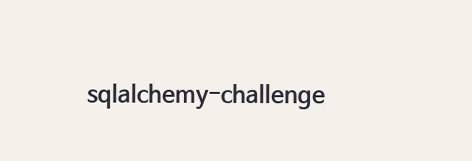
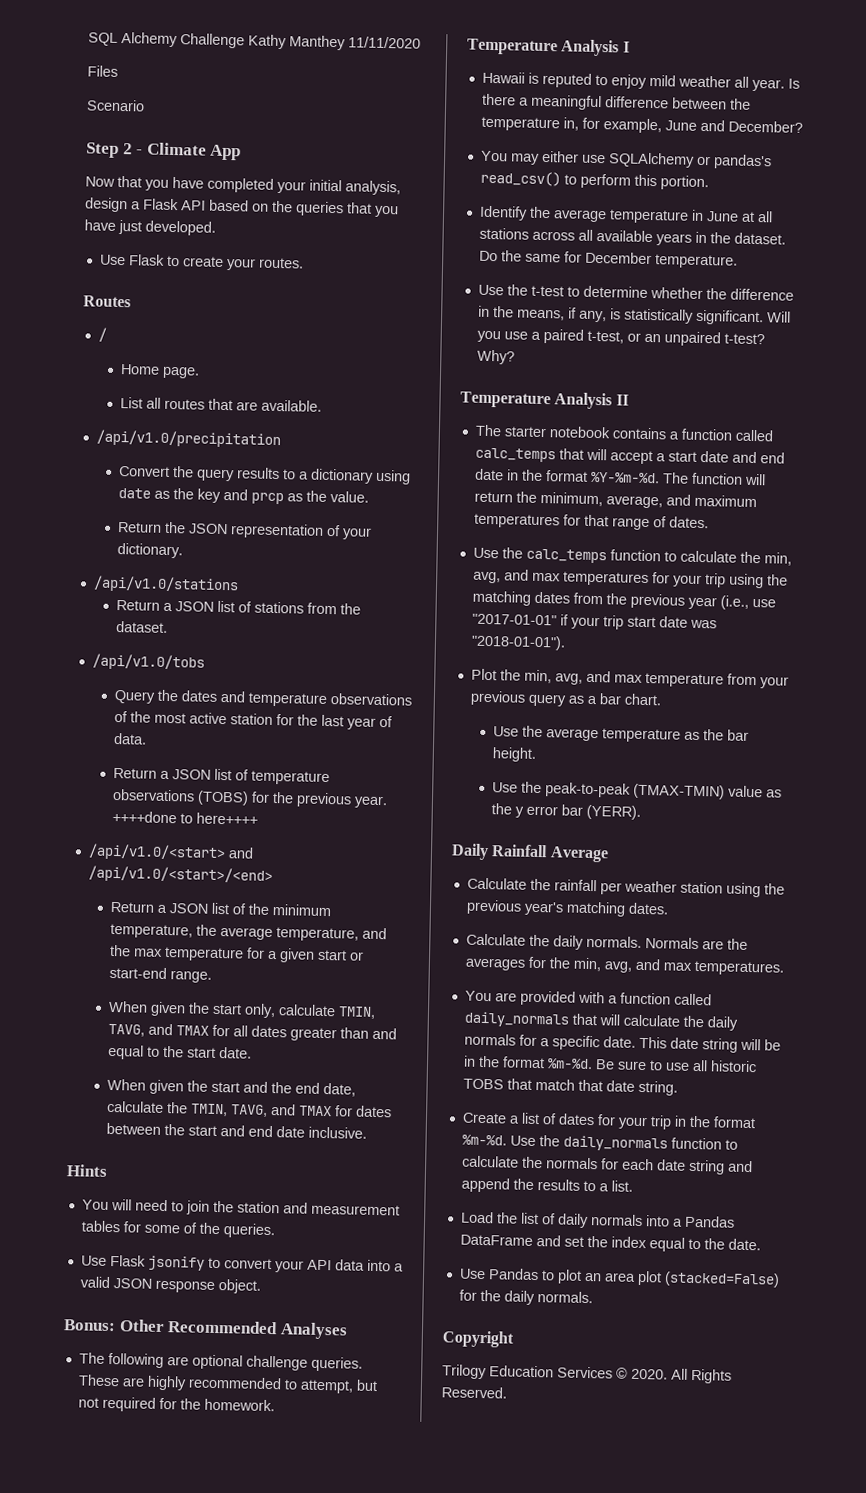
[86,82,325,111] sqlalchemy-challenge -> [88,32,421,51] [87,65,118,77] [86,99,145,112] [86,142,242,161] [85,175,401,196] [85,197,399,218] [84,219,216,236] [99,254,304,271] [83,295,131,308] [97,327,107,342] [120,364,201,379] [120,397,323,412] [95,429,281,449] [119,466,412,485] [118,488,370,505] [117,521,373,540] [117,543,184,559] [92,575,239,594] [116,600,362,615] [116,621,169,633] [91,653,205,671] [114,689,413,708] [114,710,394,730] [113,732,148,745] [113,767,331,786] [112,788,389,809] [112,810,259,825] [87,843,254,862] [87,865,273,884] [110,901,332,917] [110,923,388,942] [109,944,365,963] [109,966,213,983] [108,1000,377,1019] [108,1023,398,1042] [108,1044,253,1060] [107,1078,357,1097] [107,1100,393,1118] [106,1122,368,1139] [66,1164,108,1177] [81,1199,400,1216] [80,1220,275,1239] [80,1254,404,1273] [79,1276,261,1294] [63,1319,348,1340] [78,1352,363,1372] [77,1374,378,1394] [77,1396,275,1412] [467,38,630,57] [481,71,800,92] [481,93,751,111] [480,116,803,134] [480,150,772,170] [479,170,709,191] [478,205,773,224] [478,227,786,246] [478,250,738,269] [477,284,794,301] [477,305,791,326] [476,328,765,347] [476,349,515,365] [460,391,629,410] [474,424,774,442] [474,447,785,465] [474,468,766,486] [473,491,757,509] [473,513,709,531] [472,547,792,566] [472,569,788,589] [471,590,776,610] [471,613,717,630] [470,634,566,651] [470,668,789,689] [469,690,662,707] [493,725,750,743] [492,747,537,762] [492,781,783,800] [491,803,642,820] [451,843,609,863] [466,877,785,898] [465,899,669,917] [465,933,748,950] [464,956,784,976] [464,990,712,1006] [463,1011,738,1031] [463,1033,781,1053] [462,1055,757,1073] [462,1078,678,1096] [461,1112,756,1130] [461,1134,738,1152] [461,1155,753,1175] [460,1177,633,1193] [460,1211,735,1229] [459,1234,761,1252] [458,1268,780,1288] [458,1289,593,1306] [442,1330,514,1348] [442,1364,732,1384] [441,1386,507,1399] SQL Alchemy Challenge Kathy Manthey 11/11/2020 // Files // Scenario // Step 2 - Climate App // Now that you have completed your initial analysis, design a Flask API based on the queries that you have just developed. // Use Flask to create your routes. // Routes // / // Home page. // List all routes that are available. // /api/v1.0/precipitation // Convert the query results to a dictionary using date as the key and prcp as the value. // Return the JSON representation of your dictionary. // /api/v1.0/stations // Return a JSON list of stations from the dataset. // /api/v1.0/tobs // Query the dates and temperature observations of the most active station for the last year of data. // Return a JSON list of temperature observations (TOBS) for the previous year. ++++done to here++++ // /api/v1.0/<start> and /api/v1.0/<start>/<end> // Return a JSON list of the minimum temperature, the average temperature, and the max temperature for a given start or start-end range. // When given the start only, calculate TMIN, TAVG, and TMAX for all dates greater than and equal to the start date. // When given the start and the end date, calculate the TMIN, TAVG, and TMAX for dates between the start and end date inclusive. // Hints // You will need to join the station and measurement tables for some of the queries. // Use Flask jsonify to convert your API data into a valid JSON response object. // Bonus: Other Recommended Analyses // The following are optional challenge queries. These are highly recommended to attempt, but not required for the homework. // Temperature Analysis I // Hawaii is reputed to enjoy mild weather all year. Is there a meaningful difference between the temperature in, for example, June and December? // You may either use SQLAlchemy or pandas's read_csv() to perform this portion. // Identify the average temperature in June at all stations across all available years in the dataset. Do the same for December temperature. // Use the t-test to determine whether the difference in the means, if any, is statistically significant. Will you use a paired t-test, or an unpaired t-test? Why? // Temperature Analysis II // The starter notebook contains a function called calc_temps that will accept a start date and end date in the format %Y-%m-%d. The function will return the minimum, average, and maximum temperatures for that range of dates. // Use the calc_temps function to calculate the min, avg, and max temperatures for your trip using the matching dates from the previous year (i.e., use "2017-01-01" if your trip start date was "2018-01-01"). // Plot the min, avg, and max temperature from your previous query as a bar chart. // Use the average temperature as the bar height. // Use the peak-to-peak (TMAX-TMIN) value as the y error bar (YERR). // Daily Rainfall Average // Calculate the rainfall per weather station using the previous year's matching dates. // Calculate the daily normals. Normals are the averages for the min, avg, and max temperatures. // You are provided with a function called daily_normals that will calculate the daily normals for a specific date. This date string will be in the format %m-%d. Be sure to use all historic TOBS that match that date string. // Create a list of dates for your trip in the format %m-%d. Use the daily_normals function to calculate the normals for each date string and append the results to a list. // Load the list of daily normals into a Pandas DataFrame and set the index equal to the date. // Use Pandas to plot an area plot (stacked=False) for the daily normals. // Copyright // Trilogy Education Services © 2020. All Rights Reserved.

